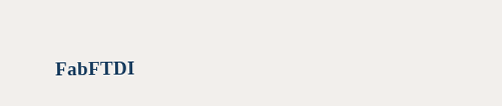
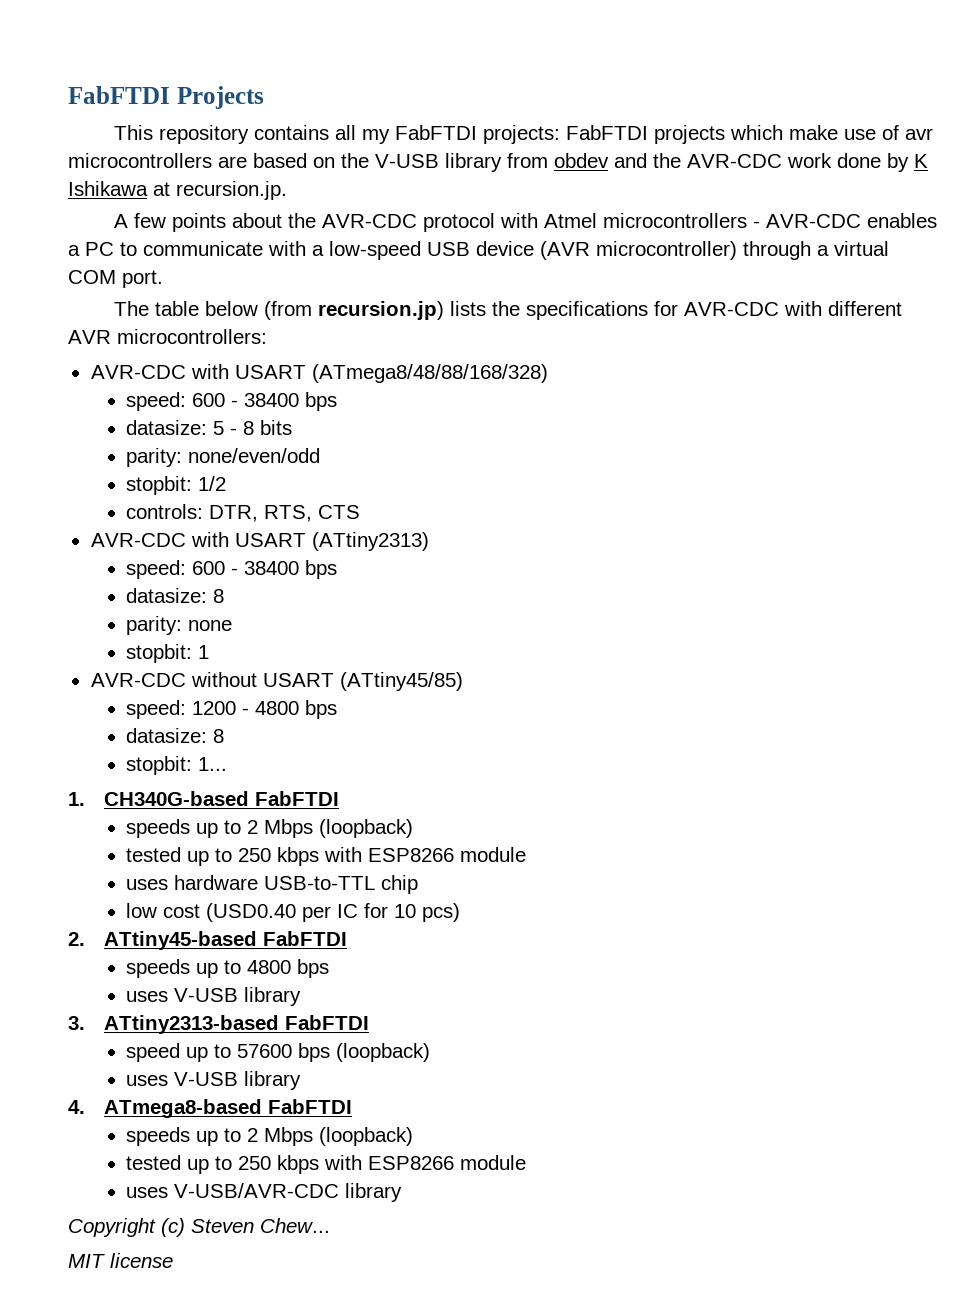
[55,61,135,76] FabFTDI -> [68,86,264,109] [113,125,933,144] [68,153,928,172] [68,181,287,200] [113,213,937,232] [68,241,889,260] [68,270,163,288] [113,301,902,320] [68,329,267,344] [90,364,548,383] [126,392,338,411] [126,420,293,435] [126,448,321,467] [126,476,227,495] [126,504,361,522] [90,532,429,551] [126,560,338,579] [126,588,225,603] [126,616,233,635] [126,644,210,663] [90,672,463,691] [126,700,338,719] [126,728,225,743] [126,756,228,775] [68,791,339,806] [126,819,414,838] [126,847,527,866] [126,875,419,894] [126,903,461,922] [68,931,347,950] [126,959,330,978] [126,987,302,1006] [68,1015,369,1034] [126,1043,431,1062] [126,1071,302,1090] [68,1099,352,1118] [126,1127,414,1146] [126,1155,527,1174] [126,1183,403,1202] [68,1218,330,1237] [68,1253,173,1268] FabFTDI Projects // This repository contains all my FabFTDI projects: FabFTDI projects which make use of avr microcontrollers are based on the V-USB library from obdev and the AVR-CDC work done by K Ishikawa at recursion.jp. // A few points about the AVR-CDC protocol with Atmel microcontrollers - AVR-CDC enables a PC to communicate with a low-speed USB device (AVR microcontroller) through a virtual COM port. // The table below (from recursion.jp) lists the specifications for AVR-CDC with different AVR microcontrollers: // AVR-CDC with USART (ATmega8/48/88/168/328) // speed: 600 - 38400 bps // datasize: 5 - 8 bits // parity: none/even/odd // stopbit: 1/2 // controls: DTR, RTS, CTS // AVR-CDC with USART (ATtiny2313) // speed: 600 - 38400 bps // datasize: 8 // parity: none // stopbit: 1 // AVR-CDC without USART (ATtiny45/85) // speed: 1200 - 4800 bps // datasize: 8 // stopbit: 1... // 1. CH340G-based FabFTDI // speeds up to 2 Mbps (loopback) // tested up to 250 kbps with ESP8266 module // uses hardware USB-to-TTL chip // low cost (USD0.40 per IC for 10 pcs) // 2. ATtiny45-based FabFTDI // speeds up to 4800 bps // uses V-USB library // 3. ATtiny2313-based FabFTDI // speed up to 57600 bps (loopback) // uses V-USB library // 4. ATmega8-based FabFTDI // speeds up to 2 Mbps (loopback) // tested up to 250 kbps with ESP8266 module // uses V-USB/AVR-CDC library // Copyright (c) Steven Chew... // MIT license

